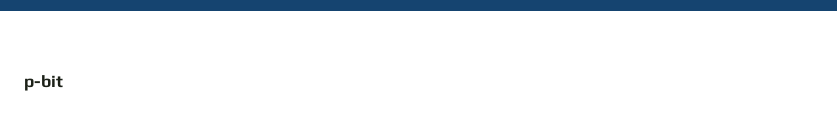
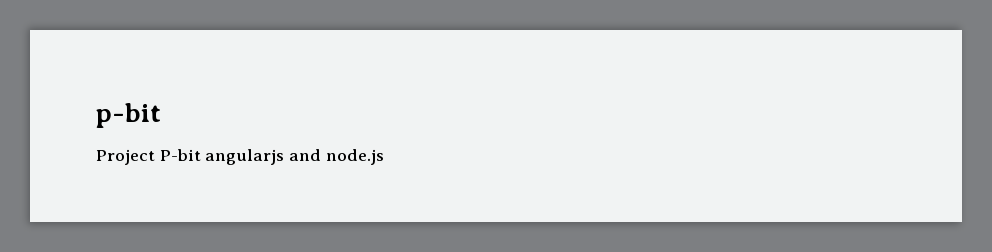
(63, 83) none -> [96,149,384,165] // Project P-bit angularjs and node.js

